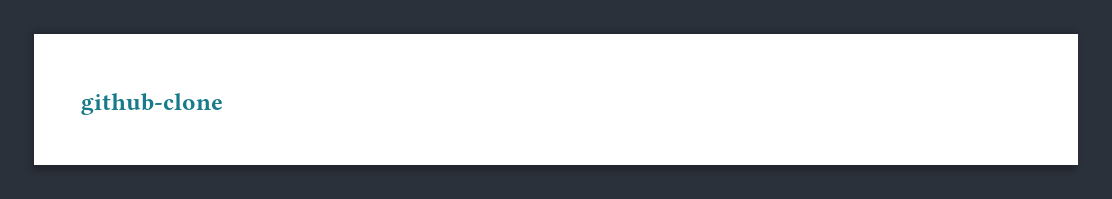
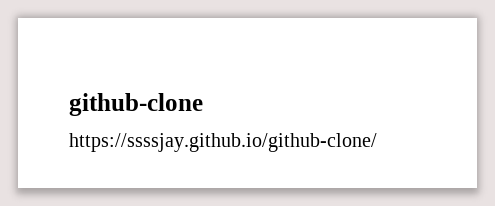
(223, 104) none -> [69,133,377,152] // https://ssssjay.github.io/github-clone/

